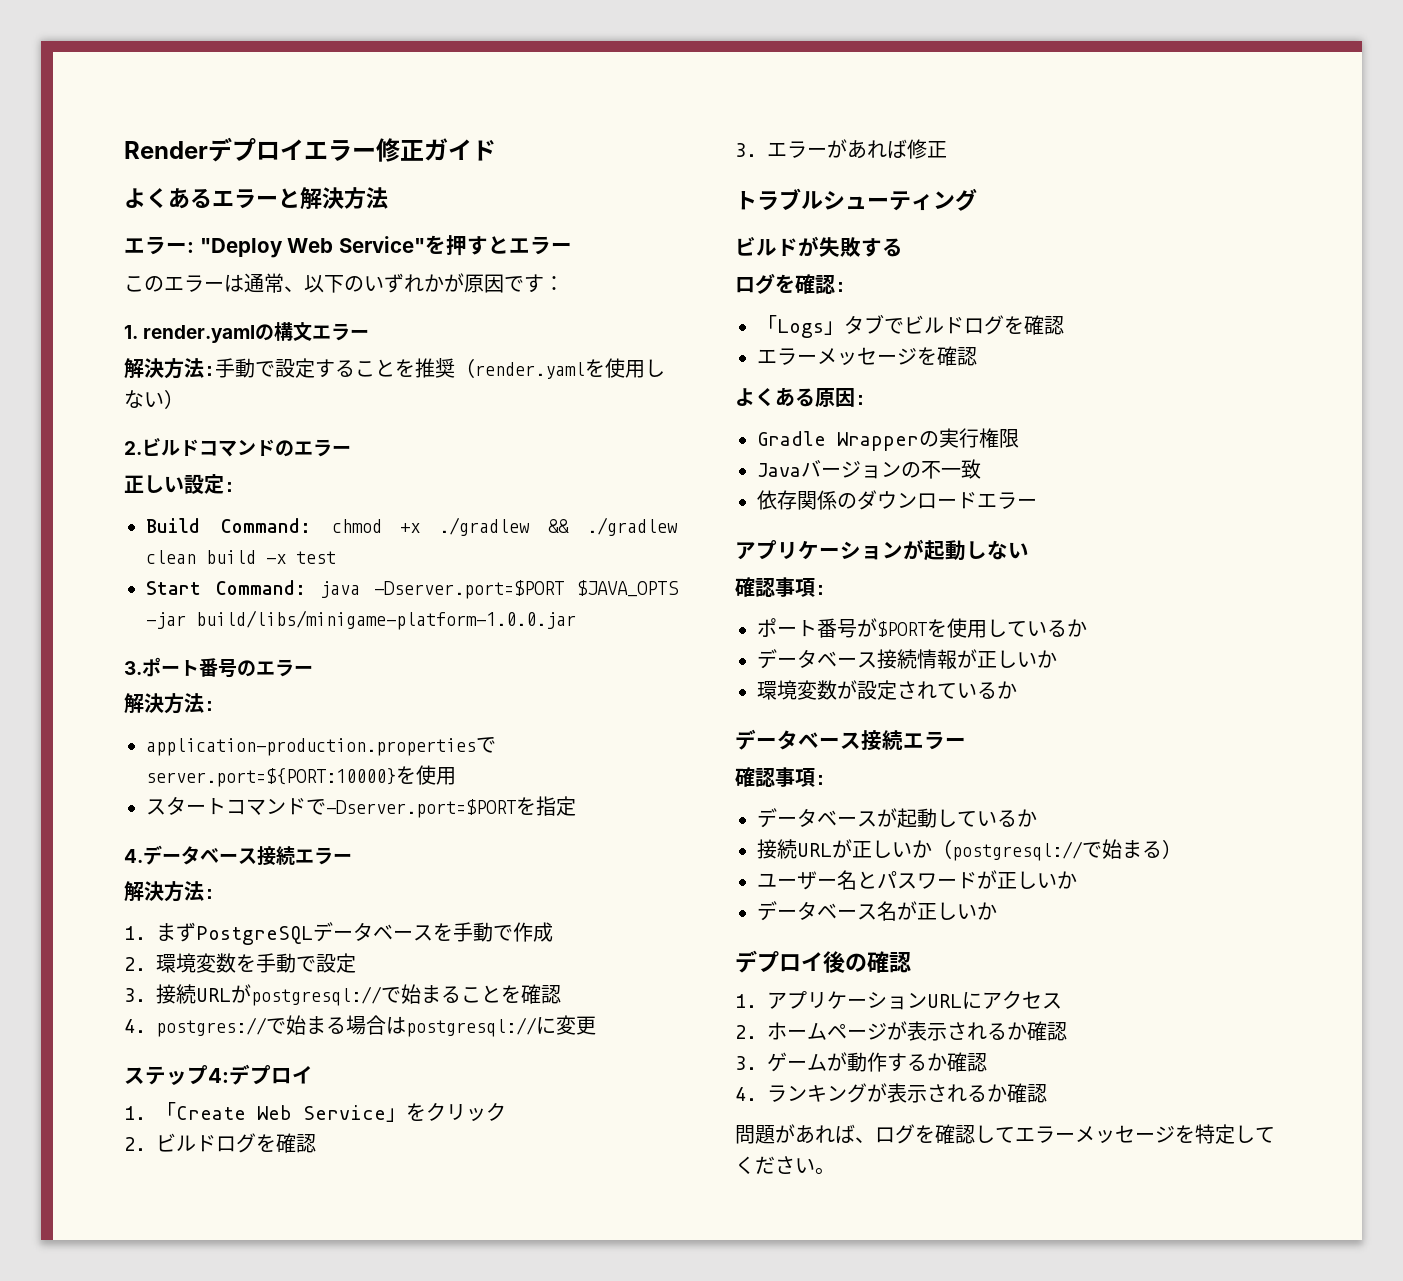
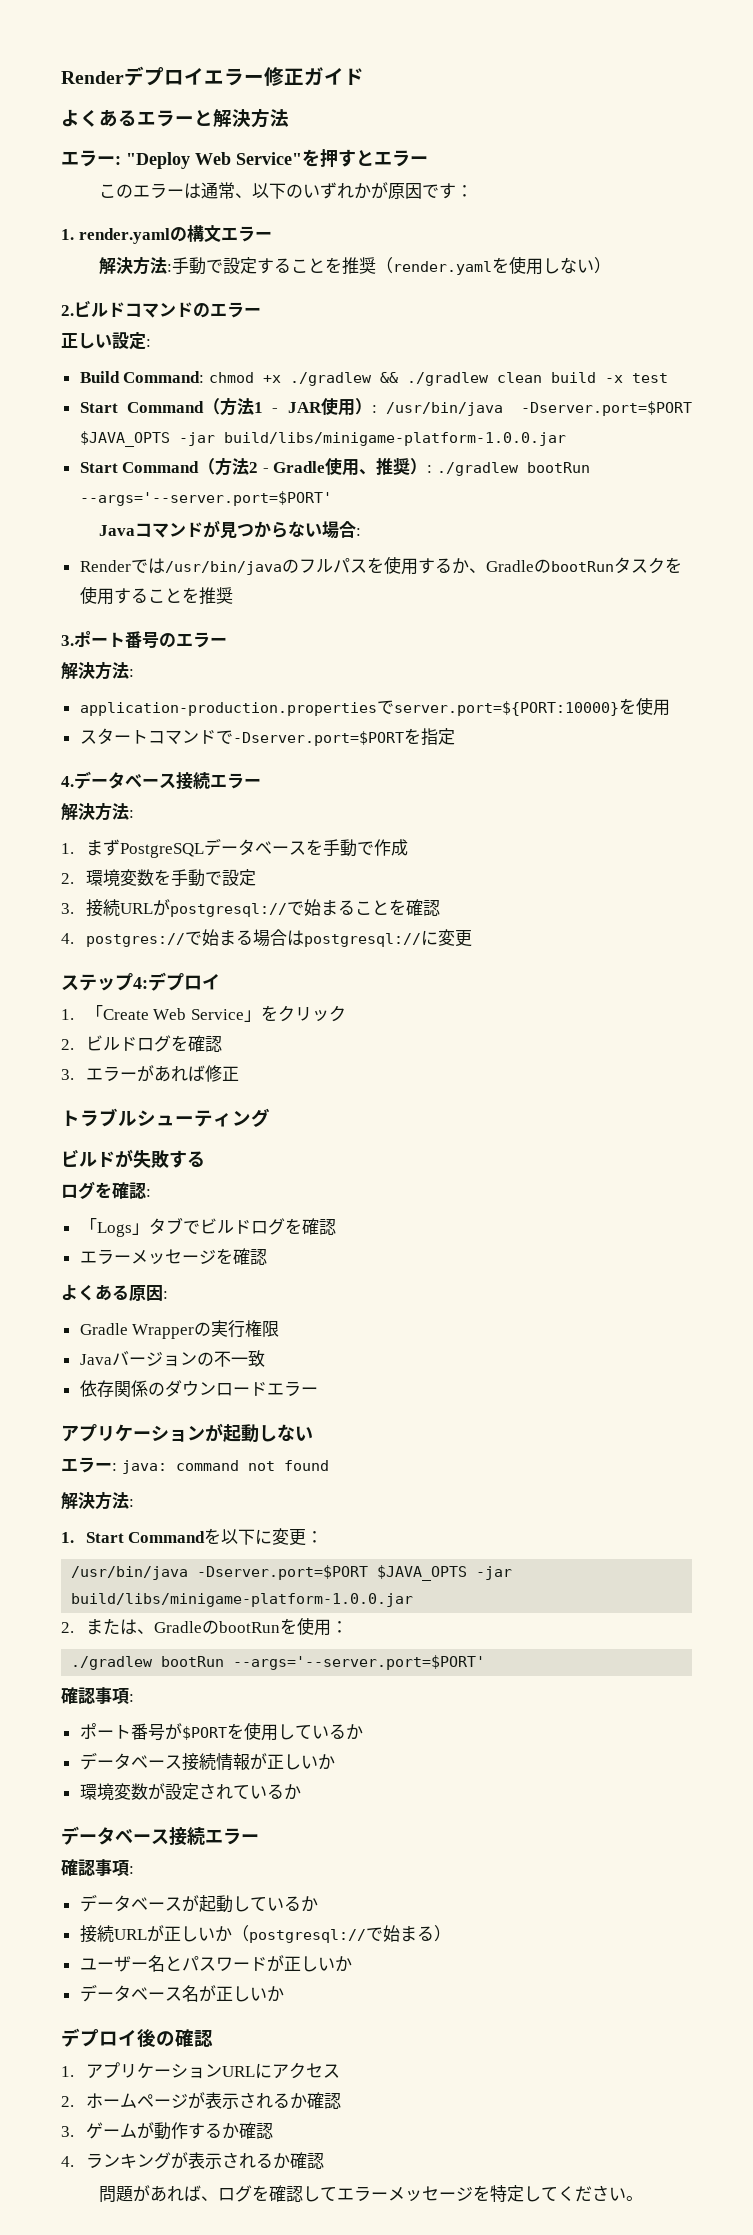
[215,580,679,599] [146,610,576,630] Command: java -Dserver.port=$PORT $JAVA_OPTS -jar build/libs/minigame-platform-1.0.0.jar -> [126,397,692,416] [79,431,566,447] [79,457,591,476] [79,491,332,506] [99,520,362,539] [79,556,682,575] [79,586,233,605] Command（方法1 - JAR使用）: /usr/bin/java -Dserver.port=$PORT $JAVA_OPTS -jar build/libs/minigame-platform-1.0.0.jar // Start Command（方法2 - Gradle使用、推奨）: ./gradlew bootRun --args='--server.port=$PORT' // Javaコマンドが見つからない場合: // Renderでは/usr/bin/javaのフルパスを使用するか、GradleのbootRunタスクを使用することを推奨
(1029, 550) none -> [61,1457,329,1474] [61,1491,134,1510] [61,1528,324,1546] [71,1565,513,1581] [71,1593,414,1607] [61,1617,348,1636] [71,1655,486,1670] // エラー: java: command not found // 解決方法: // 1. Start Commandを以下に変更： // /usr/bin/java -Dserver.port=$PORT $JAVA_OPTS -jar build/libs/minigame-platform-1.0.0.jar // 2.または、GradleのbootRunを使用： // ./gradlew bootRun --args='--server.port=$PORT'

